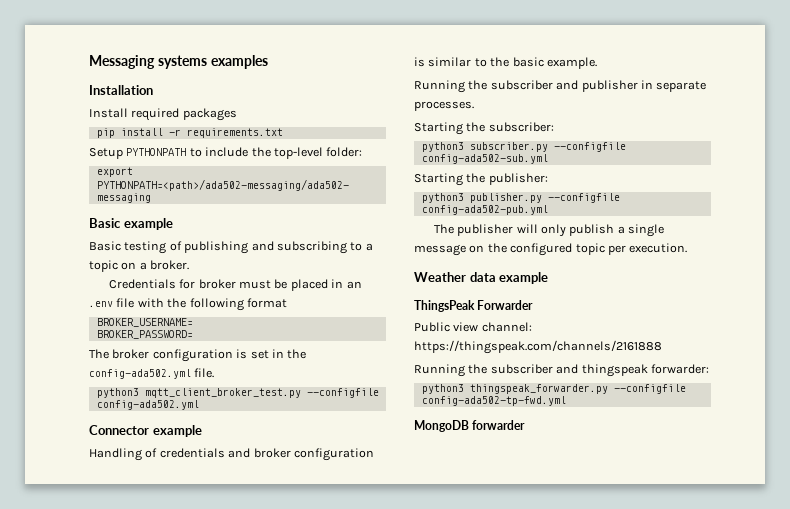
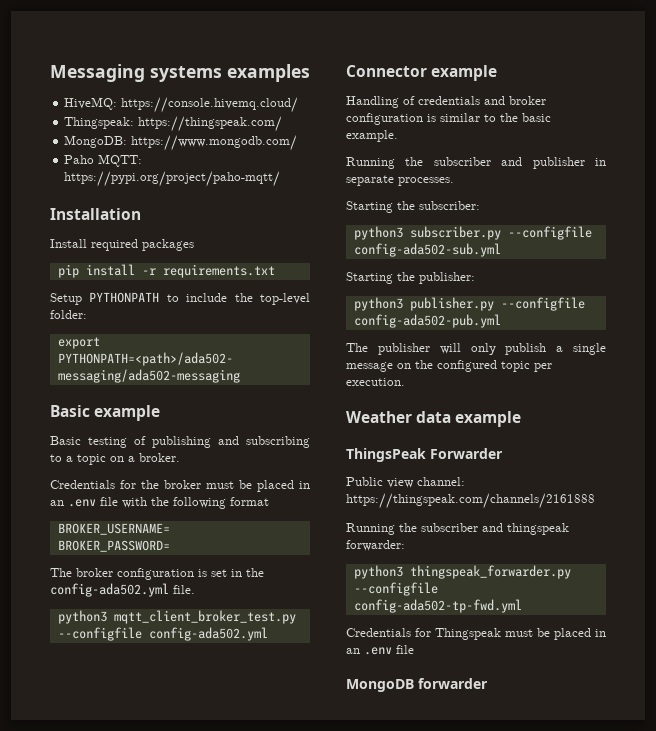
(268, 62) none -> [64,97,299,113] [64,116,283,132] [64,135,298,151] [64,154,143,167] [64,171,281,187] // HiveMQ: https://console.hivemq.cloud/ // Thingspeak: https://thingspeak.com/ // MongoDB: https://www.mongodb.com/ // Paho MQTT: https://pypi.org/project/paho-mqtt/
(196, 284) none -> [141,480,159,489] the
(566, 401) none -> [346,628,606,640] [346,645,414,655] // Credentials for Thingspeak must be placed in an .env file

